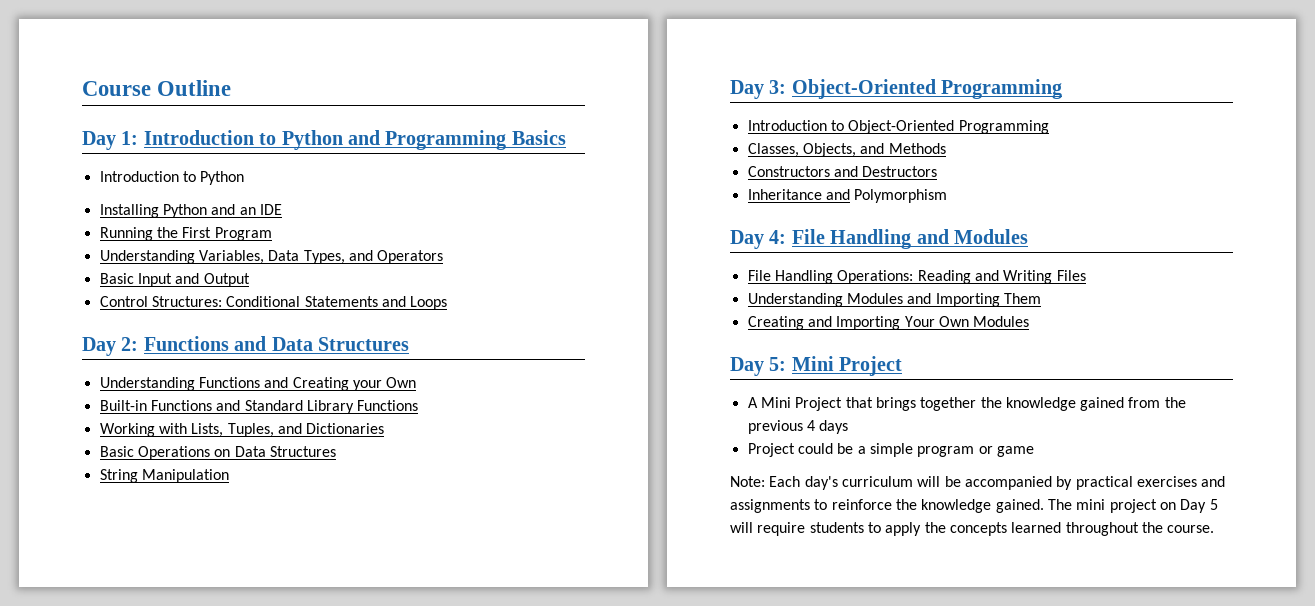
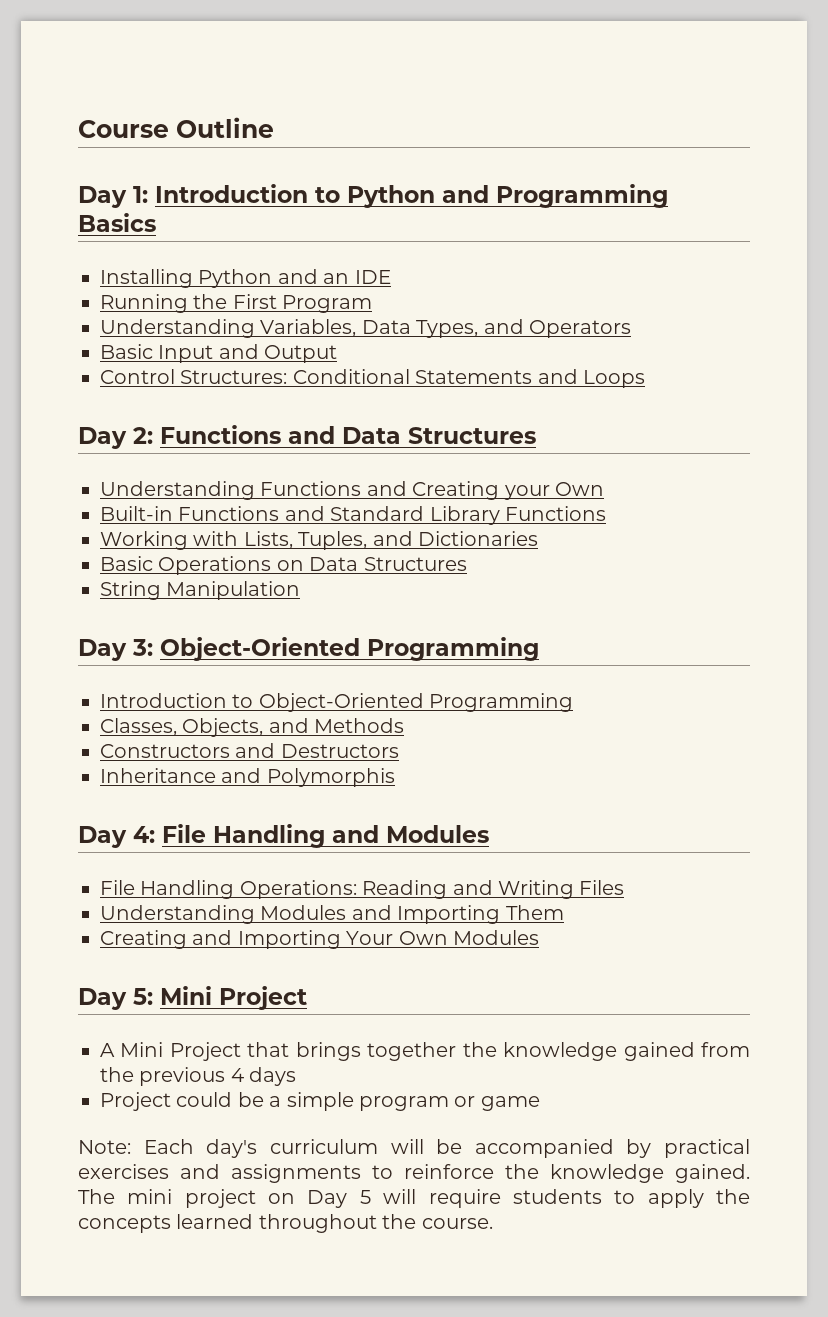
[99,171,245,185] // Introduction to Python -> (156, 222) none
[854,189,948,203] Polymorphism -> [266,768,395,787] Polymorphis

